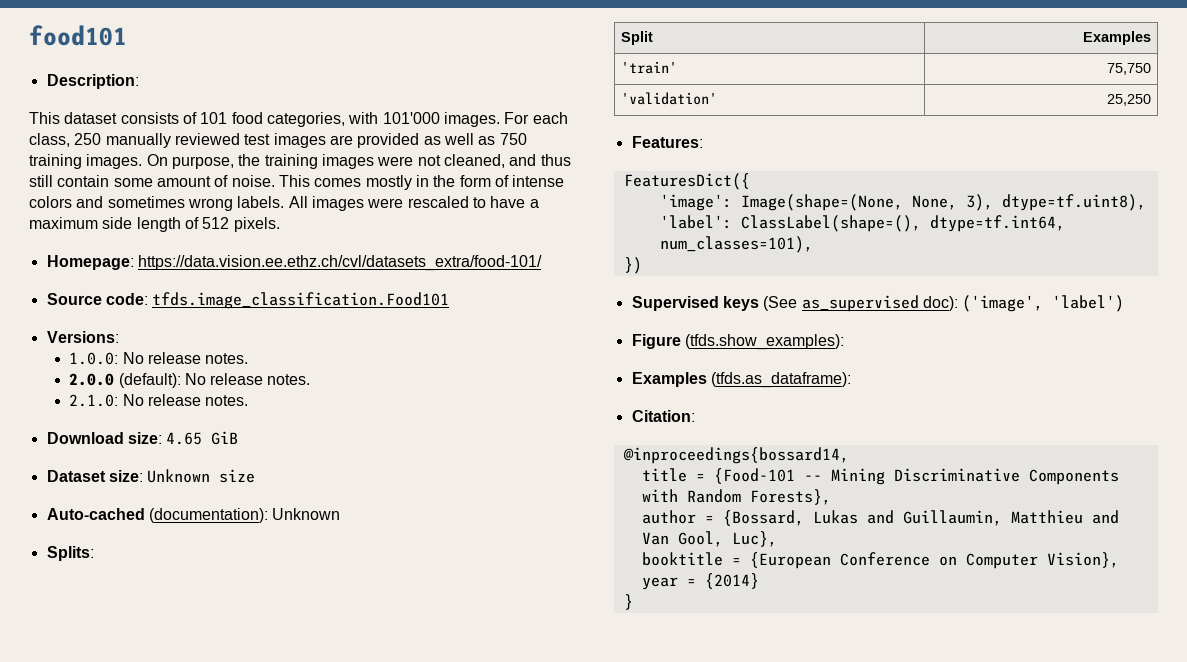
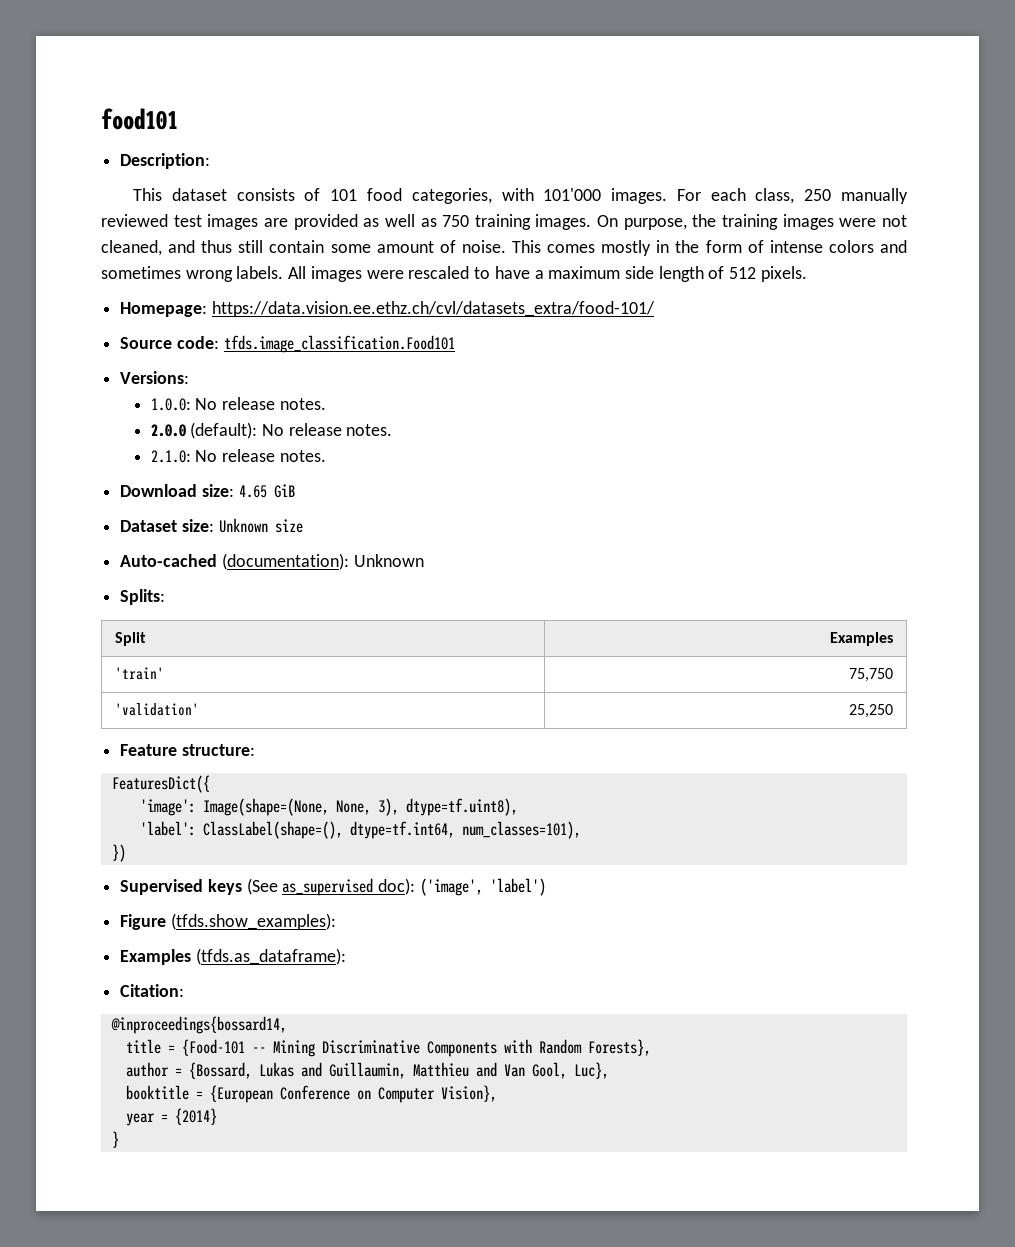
[631,136,703,148] Features: -> [120,744,255,756] Feature structure:

